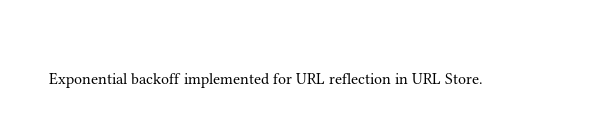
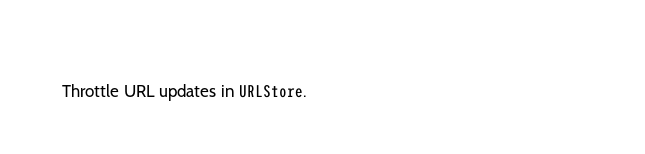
[49,72,483,88] Exponential backoff implemented for URL reflection in URL Store. -> [62,84,307,101] Throttle URL updates in URLStore.

